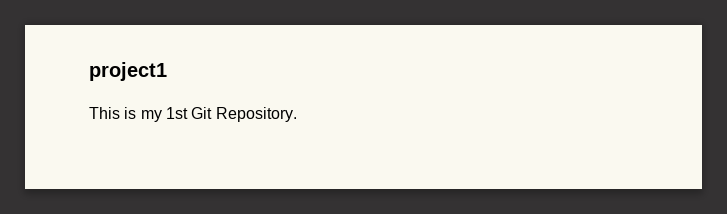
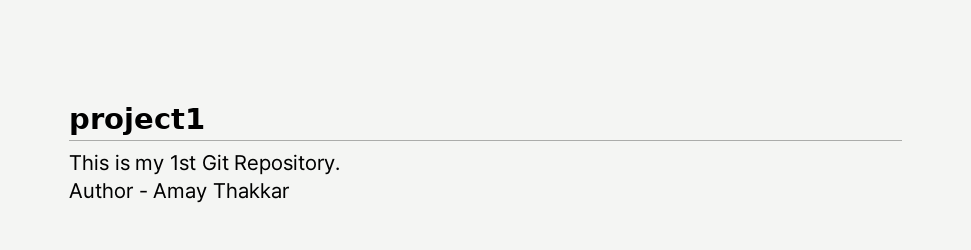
(297, 114) none -> [69,183,291,203] // Author - Amay Thakkar

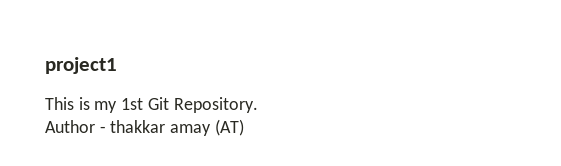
[153,183,291,203] Amay Thakkar -> [110,119,244,136] thakkar amay (AT)

